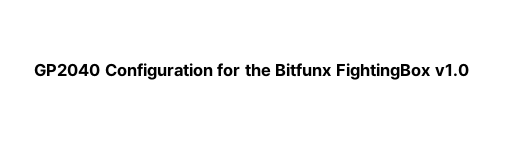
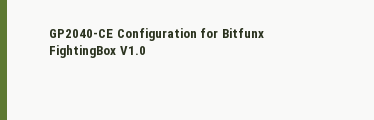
[34,63,100,77] GP2040 -> [49,29,113,38] GP2040-CE
[244,63,271,77] the -> (219, 33) none
[434,63,469,77] v1.0 -> [119,46,146,55] V1.0

